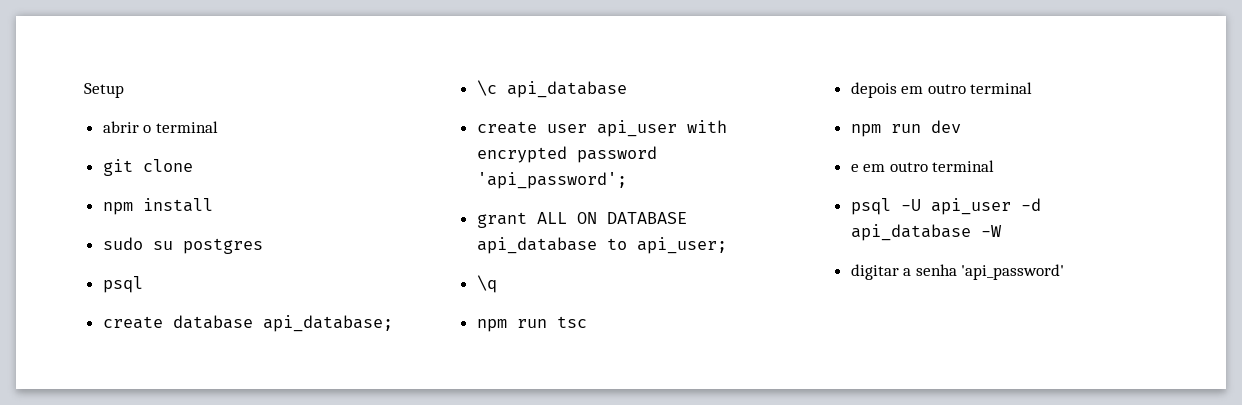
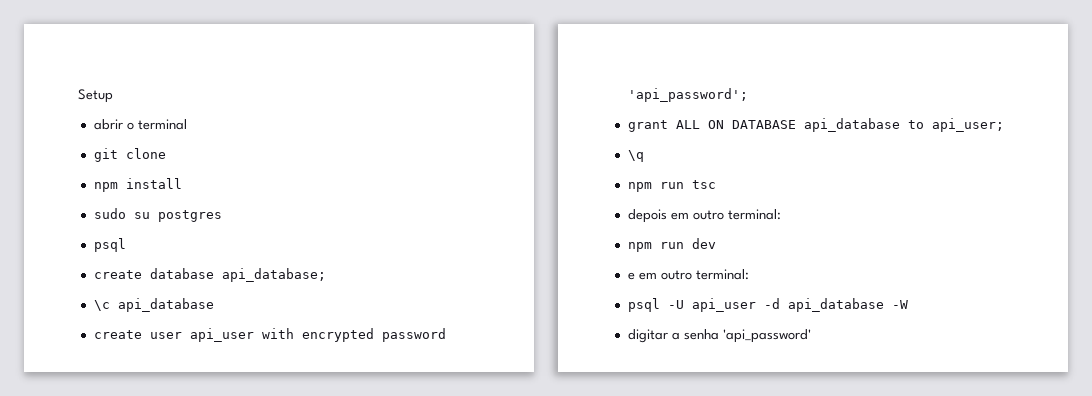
[970,82,1033,94] terminal -> [727,209,781,220] terminal:
[932,160,995,172] terminal -> [695,269,749,280] terminal:

